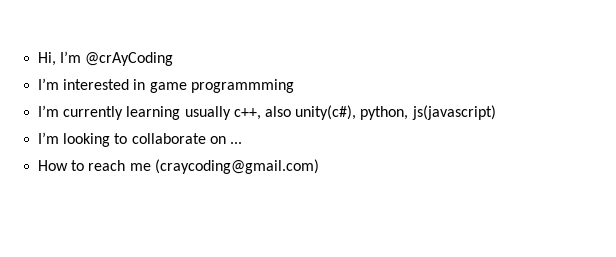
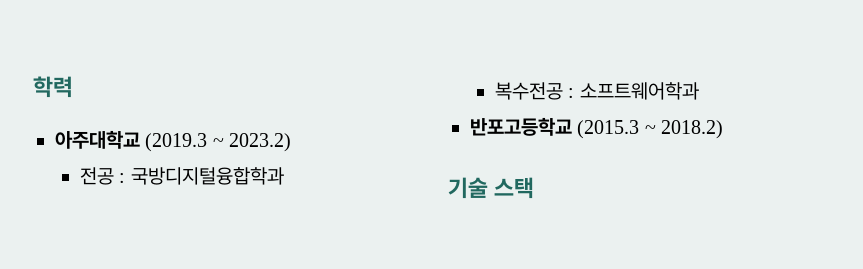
[38,51,174,66] [38,78,294,93] [38,105,496,120] [38,132,242,147] [38,159,319,174] Hi, I’m @crAyCoding // I’m interested in game programmming // I’m currently learning usually c++, also unity(c#), python, js(javascript) // I’m looking to collaborate on ... // How to reach me (craycoding@gmail.com) -> [33,76,73,98] [55,130,292,152] [79,167,284,185] [494,82,699,100] [470,117,724,139] [448,177,535,199] 학력 // 아주대학교 (2019.3 ~ 2023.2) // 전공 : 국방디지털융합학과 // 복수전공 : 소프트웨어학과 // 반포고등학교 (2015.3 ~ 2018.2) // 기술 스택

